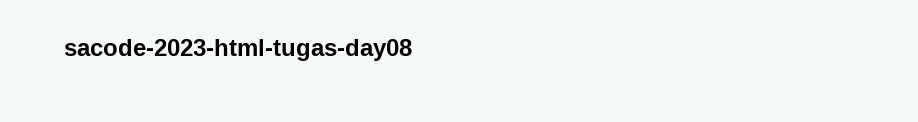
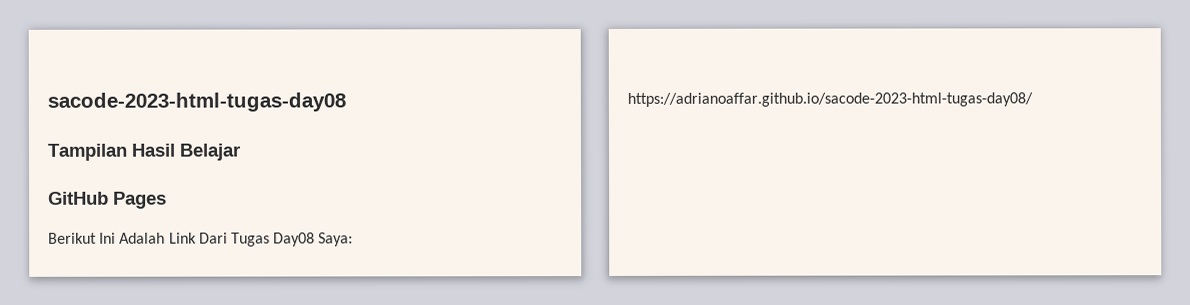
(412, 50) none -> [47,143,241,161] [48,191,167,209] [48,232,354,247] [627,92,1033,107] // Tampilan Hasil Belajar // GitHub Pages // Berikut Ini Adalah Link Dari Tugas Day08 Saya: https://adrianoaffar.github.io/sacode-2023-html-tugas-day08/

